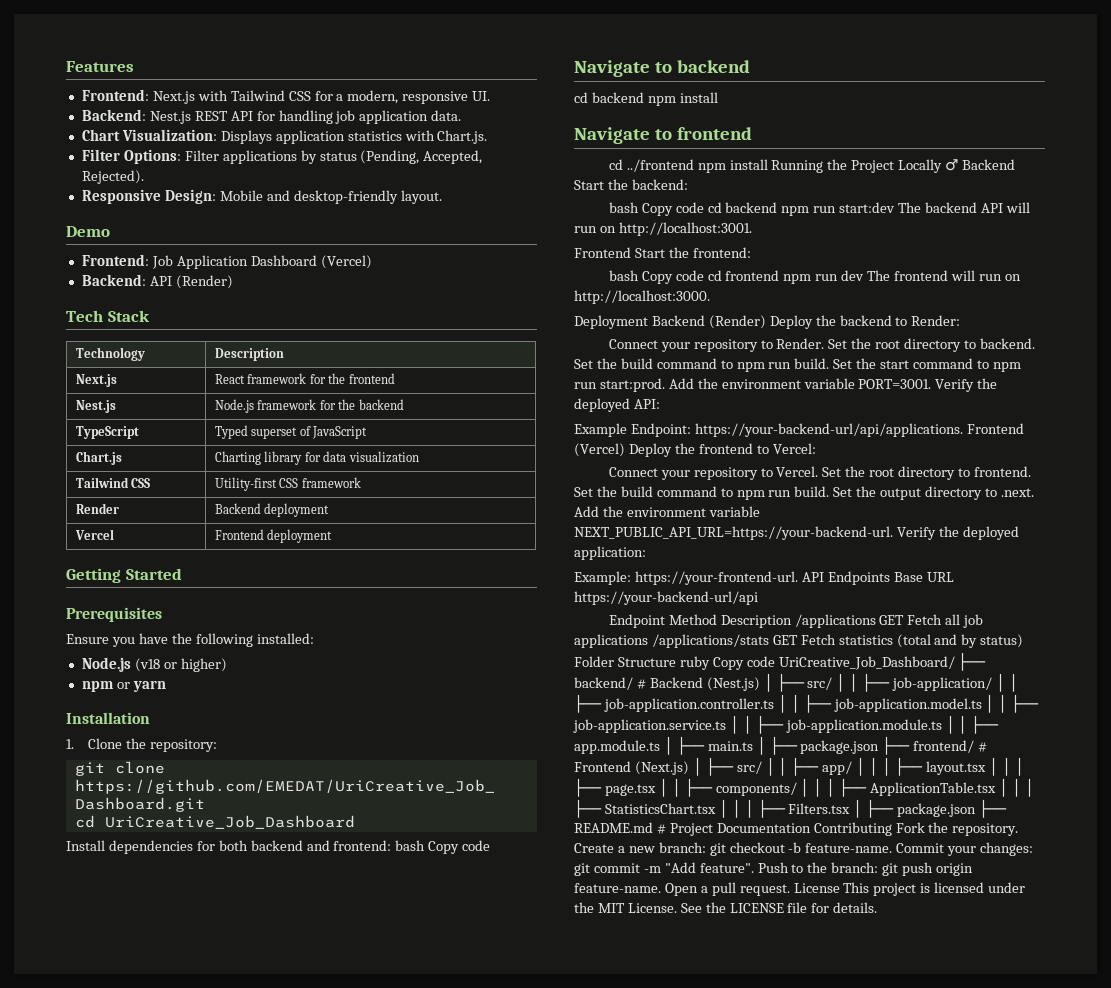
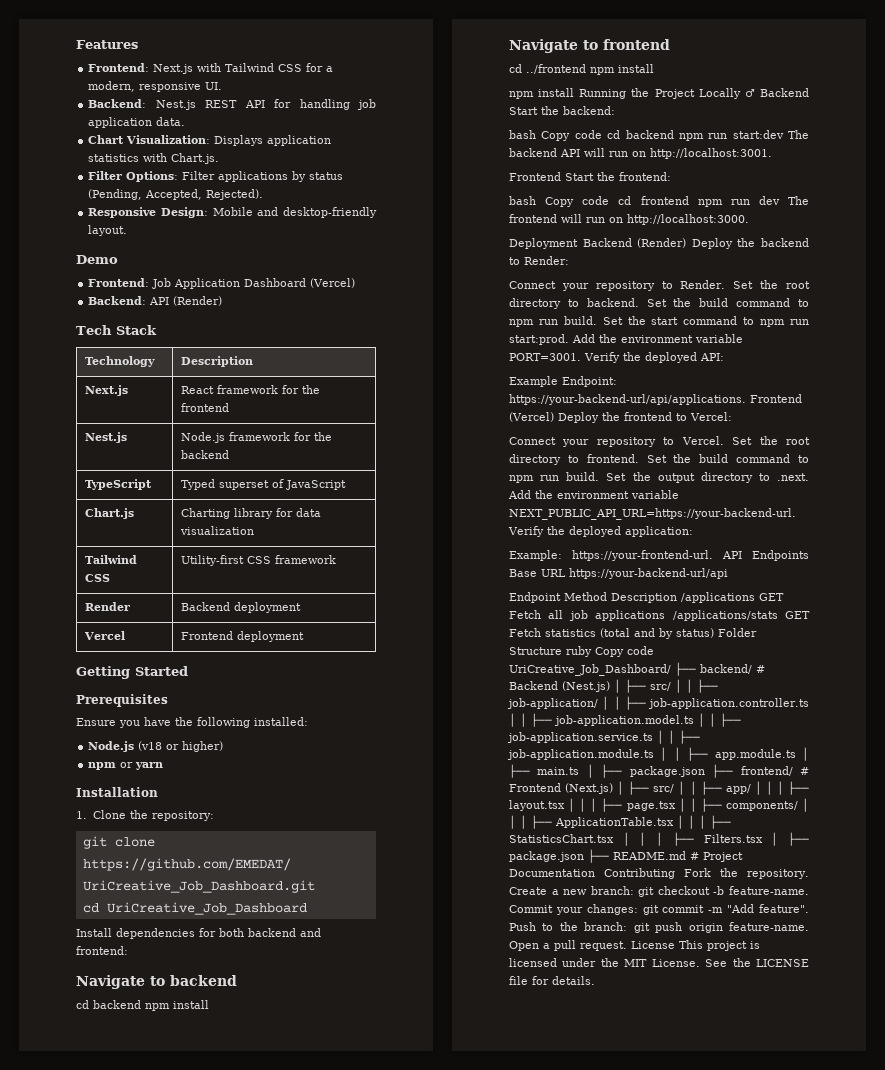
[395,840,491,854] bash Copy code -> (128, 950) none
(768, 164) none -> [509,88,575,99] // npm install

